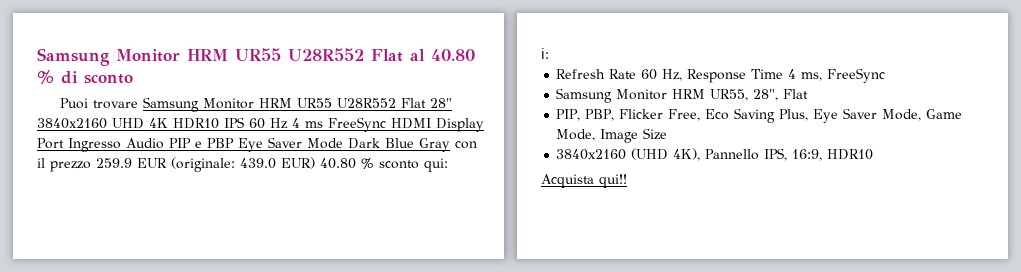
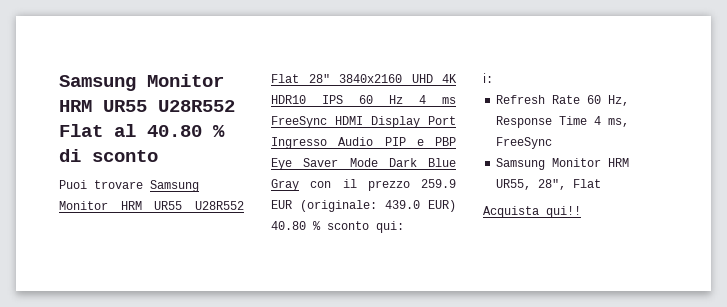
[556,108,963,123] [556,128,668,143] [556,148,874,161] // PIP, PBP, Flicker Free, Eco Saving Plus, Eye Saver Mode, Game Mode, Image Size // 3840x2160 (UHD 4K), Pannello IPS, 16:9, HDR10 -> (602, 183) none

